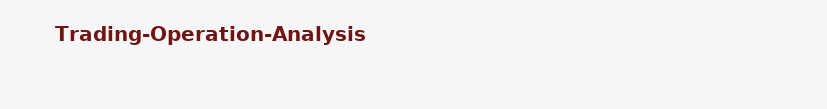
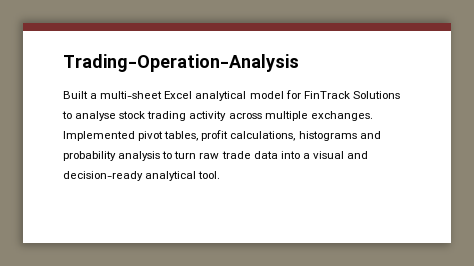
(366, 35) none -> [63,90,400,101] [62,111,373,121] [63,130,381,141] [63,151,369,161] [63,171,221,181] // Built a multi-sheet Excel analytical model for FinTrack Solutions to analyse stock trading activity across multiple exchanges. Implemented pivot tables, profit calculations, histograms and probability analysis to turn raw trade data into a visual and decision-ready analytical tool.

